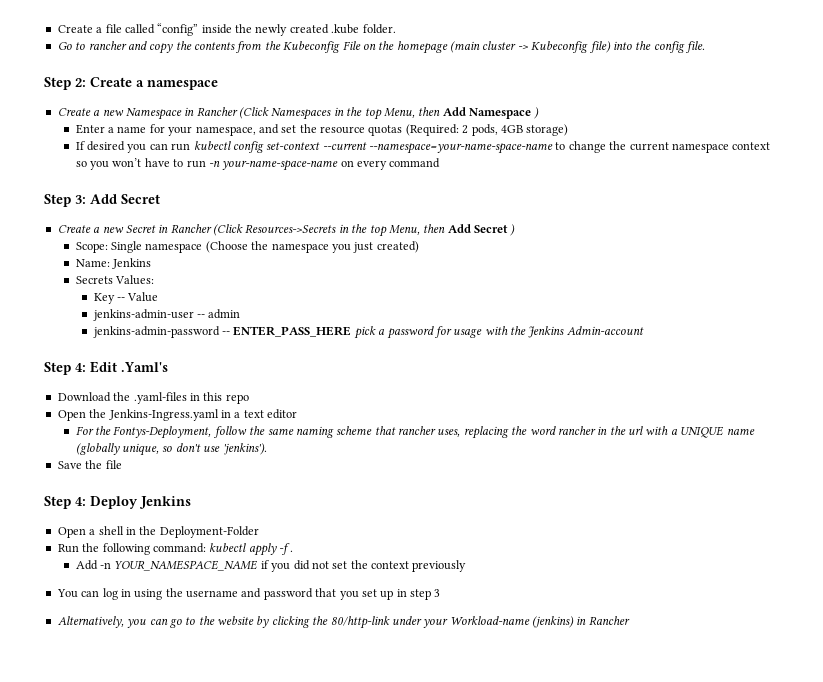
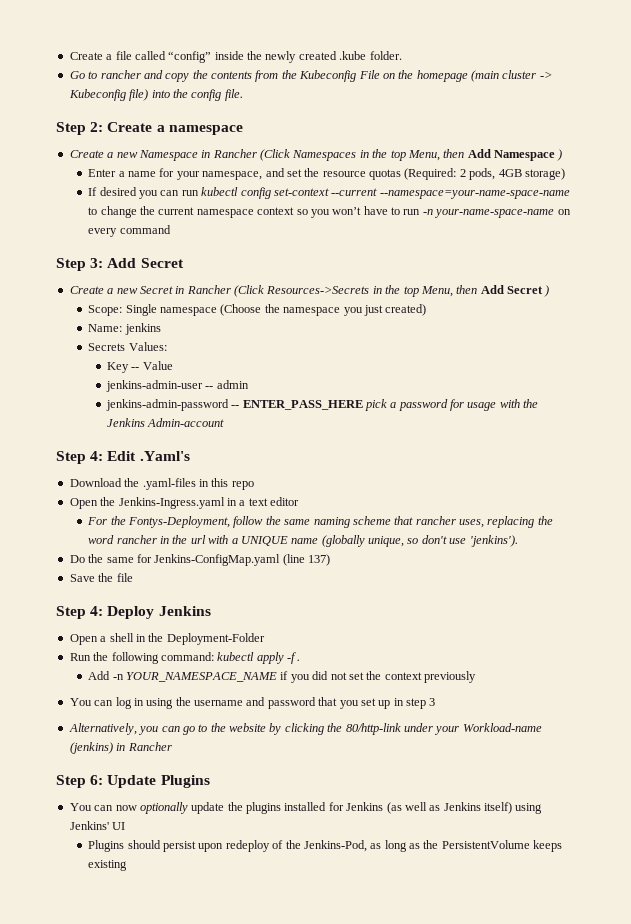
[112,258,152,269] Jenkins -> [124,323,161,335] jenkins
(267, 449) none -> [69,554,330,566] // Do the same for Jenkins-ConfigMap.yaml (line 137)
(630, 620) none -> [56,775,210,788] [69,802,543,814] [69,821,126,830] [88,840,563,852] [88,860,128,871] // Step 6: Update Plugins // You can now optionally update the plugins installed for Jenkins (as well as Jenkins itself) using Jenkins' UI // Plugins should persist upon redeploy of the Jenkins-Pod, as long as the PersistentVolume keeps existing

